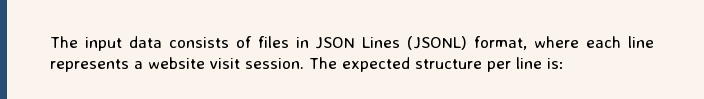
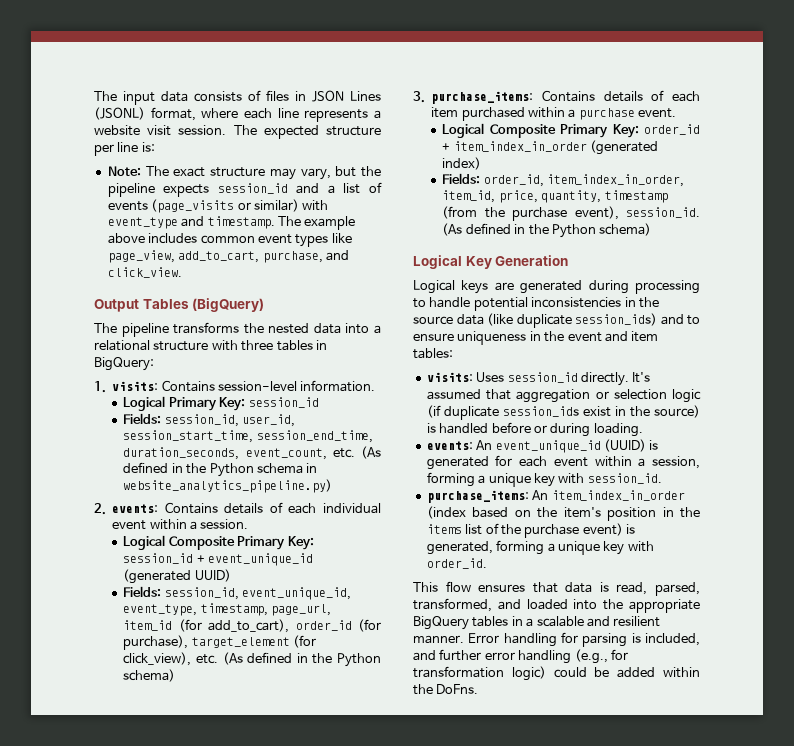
(564, 63) none -> [107,166,381,180] [107,182,382,197] [107,199,329,213] [107,216,356,230] [107,233,352,247] [107,250,349,263] [107,267,182,278] [94,298,265,312] [94,322,381,337] [94,340,327,351] [94,357,154,371] [94,380,376,393] [123,396,319,411] [123,413,296,427] [123,430,373,443] [123,446,381,460] [123,462,318,477] [123,479,333,493] [94,502,381,515] [112,519,249,530] [123,535,314,550] [123,553,314,566] [123,569,231,584] [123,586,352,600] [123,603,332,616] [123,619,381,633] [123,635,317,650] [123,652,381,667] [123,669,176,682] [413,90,700,104] [431,107,677,121] [442,123,700,138] [442,140,659,155] [442,157,482,170] [442,173,685,187] [442,190,668,203] [442,206,700,221] [442,223,652,238] [413,255,569,269] [413,280,700,294] [413,297,659,311] [413,313,700,328] [413,331,659,345] [413,348,453,359] [426,372,651,386] [426,389,701,403] [426,405,700,420] [426,422,643,437] [426,439,659,453] [426,455,700,470] [426,472,662,487] [426,490,685,503] [426,506,700,521] [426,523,635,538] [426,540,654,555] [426,558,487,569] [413,581,700,596] [413,598,700,613] [413,616,661,630] [413,632,700,647] [413,649,628,664] [413,666,700,681] [413,684,479,695] // Note: The exact structure may vary, but the pipeline expects session_id and a list of events (page_visits or similar) with event_type and timestamp. The example above includes common event types like page_view, add_to_cart, purchase, and click_view. // Output Tables (BigQuery) // The pipeline transforms the nested data into a relational structure with three tables in BigQuery: // 1. visits: Contains session-level information. // Logical Primary Key: session_id // Fields: session_id, user_id, session_start_time, session_end_time, duration_seconds, event_count, etc. (As defined in the Python schema in website_analytics_pipeline.py) // 2. events: Contains details of each individual event within a session. // Logical Composite Primary Key: session_id + event_unique_id (generated UUID) // Fields: session_id, event_unique_id, event_type, timestamp, page_url, item_id (for add_to_cart), order_id (for purchase), target_element (for click_view), etc. (As defined in the Python schema) // 3. purchase_items: Contains details of each item purchased within a purchase event. // Logical Composite Primary Key: order_id + item_index_in_order (generated index) // Fields: order_id, item_index_in_order, item_id, price, quantity, timestamp (from the purchase event), session_id. (As defined in the Python schema) // Logical Key Generation // Logical keys are generated during processing to handle potential inconsistencies in the source data (like duplicate session_ids) and to ensure uniqueness in the event and item tables: // visits: Uses session_id directly. It's assumed that aggregation or selection logic (if duplicate session_ids exist in the source) is handled before or during loading. // events: An event_unique_id (UUID) is generated for each event within a session, forming a unique key with session_id. // purchase_items: An item_index_in_order (index based on the item's position in the items list of the purchase event) is generated, forming a unique key with order_id. // This flow ensures that data is read, parsed, transformed, and loaded into the appropriate BigQuery tables in a scalable and resilient manner. Error handling for parsing is included, and further error handling (e.g., for transformation logic) could be added within the DoFns.

